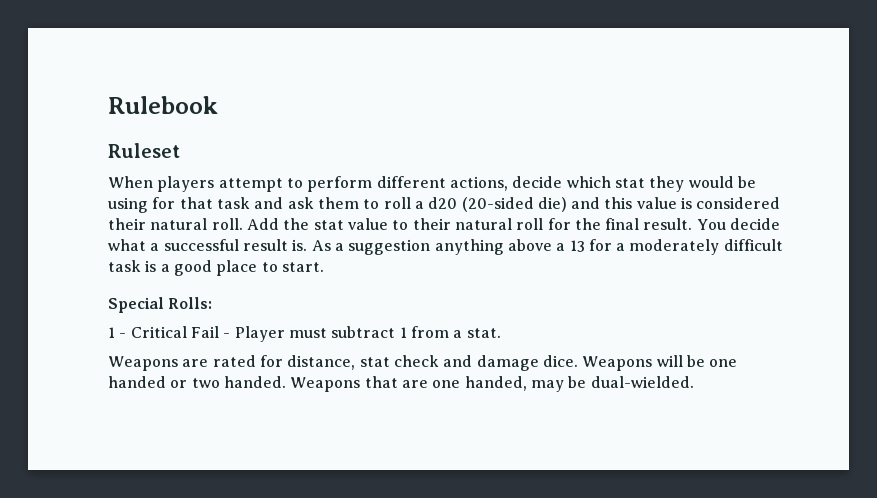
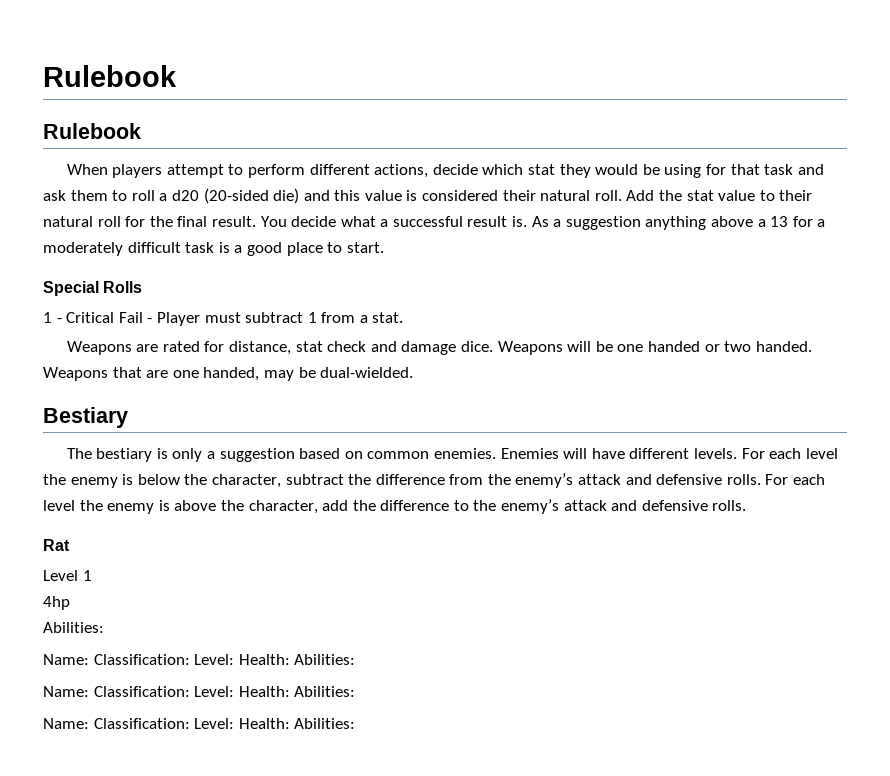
[108,96,218,114] [108,143,180,158] Rulebook // Ruleset -> [43,65,177,87] [43,123,141,139] Rulebook // Rulebook
[168,297,213,309] Rolls: -> [103,281,143,293] Rolls
(694, 382) none -> [43,407,128,428] [66,448,838,462] [43,473,826,488] [43,499,747,514] [43,539,70,551] [43,570,92,581] [43,596,70,610] [43,622,104,633] [43,654,356,665] [43,686,356,697] [43,718,356,729] // Bestiary // The bestiary is only a suggestion based on common enemies. Enemies will have different levels. For each level the enemy is below the character, subtract the difference from the enemy’s attack and defensive rolls. For each level the enemy is above the character, add the difference to the enemy’s attack and defensive rolls. // Rat // Level 1 // 4hp // Abilities: // Name: Classification: Level: Health: Abilities: // Name: Classification: Level: Health: Abilities: // Name: Classification: Level: Health: Abilities:

